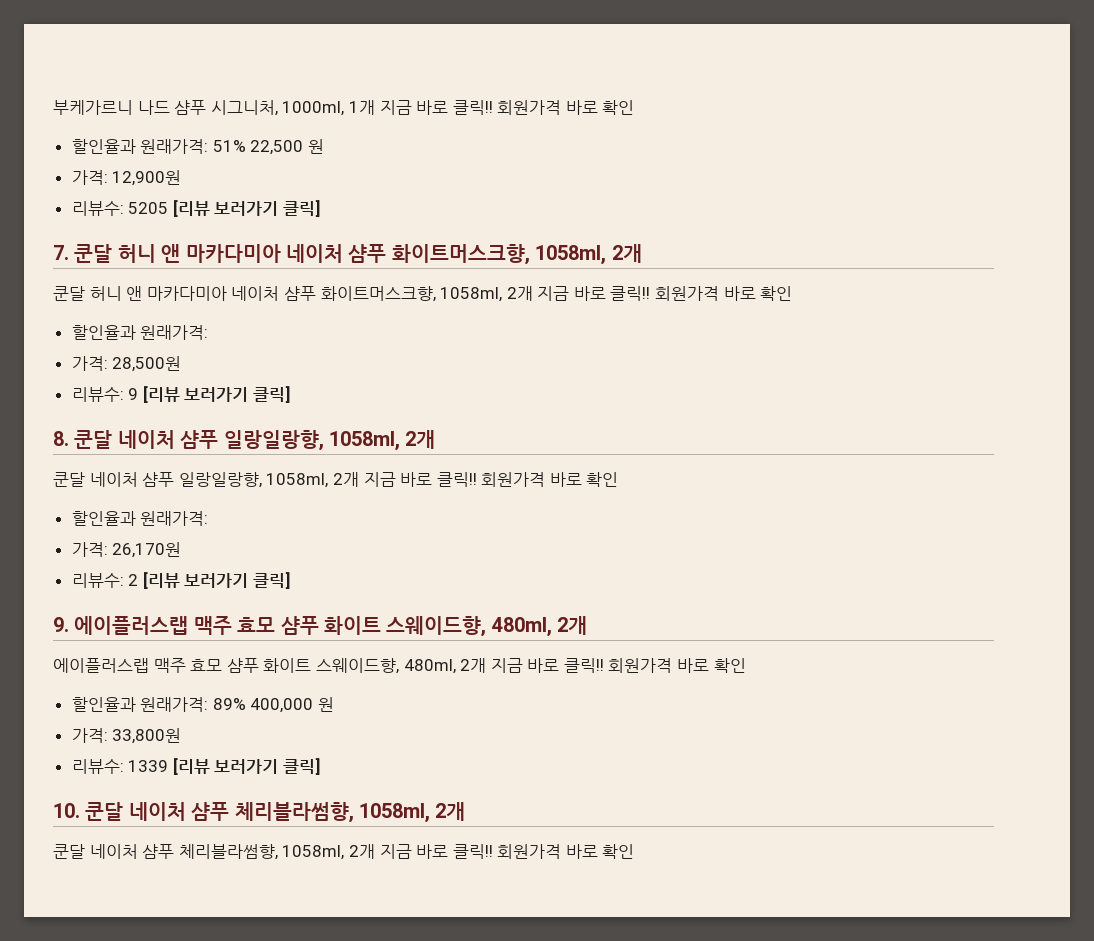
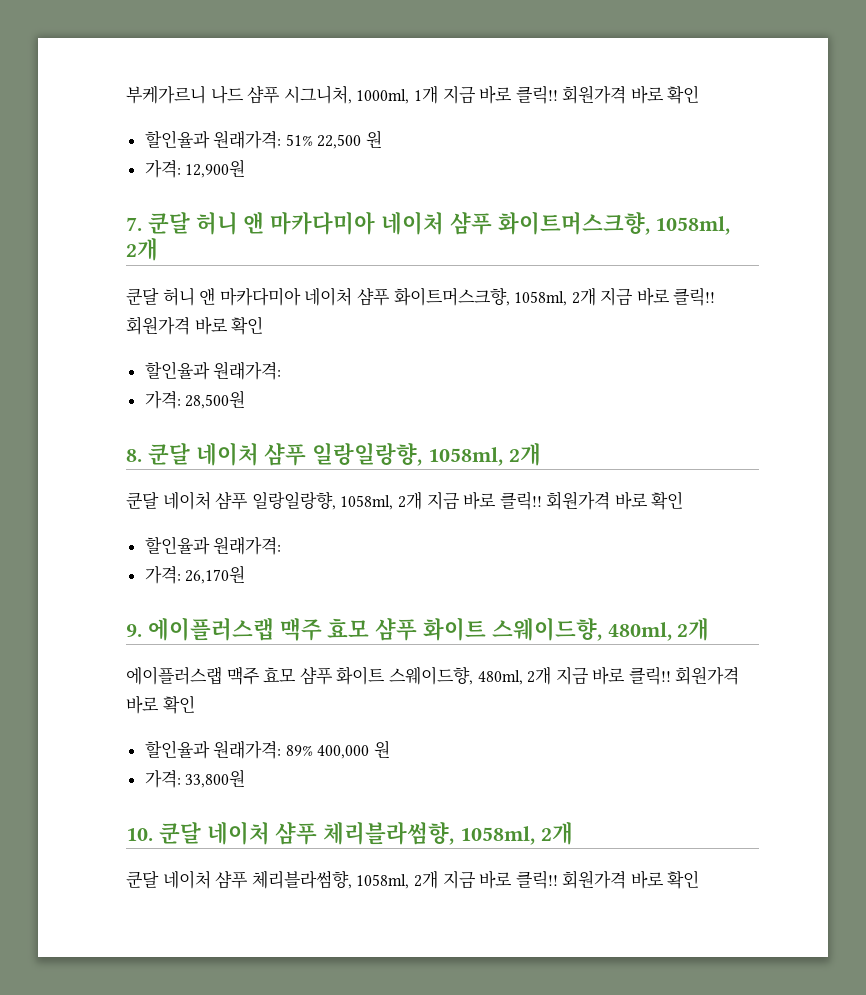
[71,200,321,217] // 리뷰수: 5205 [리뷰 보러가기 클릭] -> (246, 168) none
[71,386,291,403] // 리뷰수: 9 [리뷰 보러가기 클릭] -> (246, 399) none
[71,572,291,589] // 리뷰수: 2 [리뷰 보러가기 클릭] -> (246, 574) none
[71,758,321,775] // 리뷰수: 1339 [리뷰 보러가기 클릭] -> (246, 778) none

